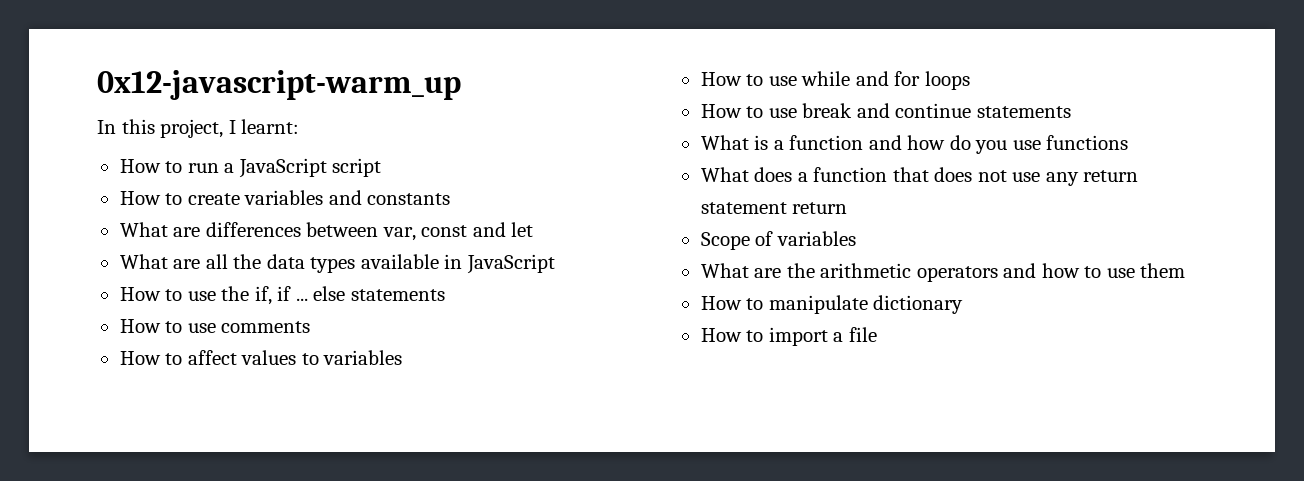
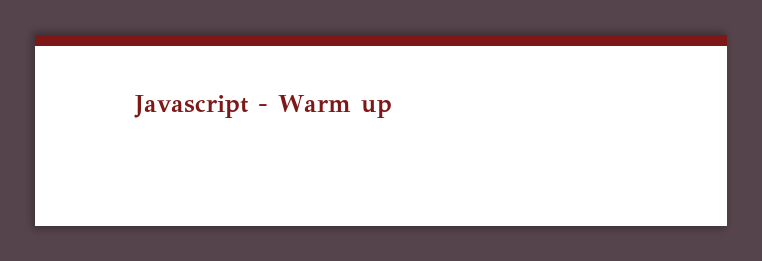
[97,70,461,100] [97,119,300,138] [119,158,382,178] [119,190,451,205] [119,222,534,241] [119,254,555,274] [119,286,445,305] [119,319,311,333] [119,350,403,365] [700,71,970,90] [700,103,1071,118] [700,135,1129,154] [700,167,1139,186] [700,202,848,214] [700,231,856,250] [700,263,1186,282] [700,295,964,314] [700,327,877,346] 0x12-javascript-warm_up // In this project, I learnt: // How to run a JavaScript script // How to create variables and constants // What are differences between var, const and let // What are all the data types available in JavaScript // How to use the if, if ... else statements // How to use comments // How to affect values to variables // How to use while and for loops // How to use break and continue statements // What is a function and how do you use functions // What does a function that does not use any return statement return // Scope of variables // What are the arithmetic operators and how to use them // How to manipulate dictionary // How to import a file -> [134,95,392,118] Javascript - Warm up

